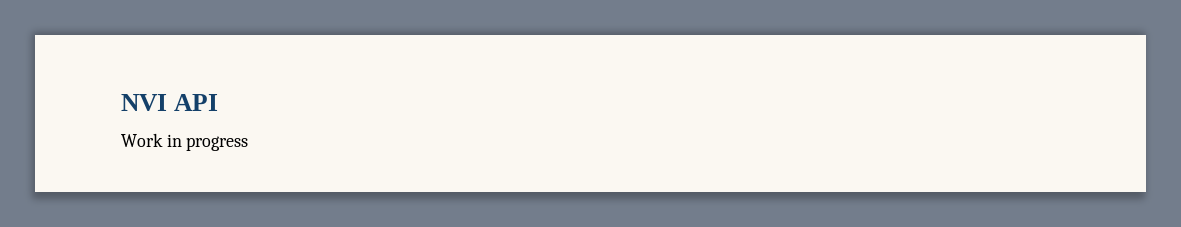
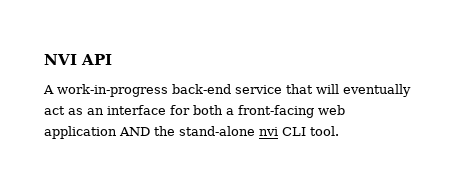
[121,133,249,151] Work in progress -> [43,84,411,97] [44,105,345,118] [44,126,339,139] A work-in-progress back-end service that will eventually act as an interface for both a front-facing web application AND the stand-alone nvi CLI tool.

